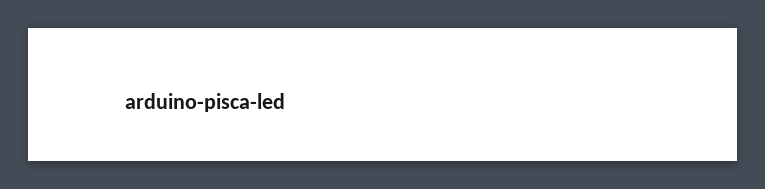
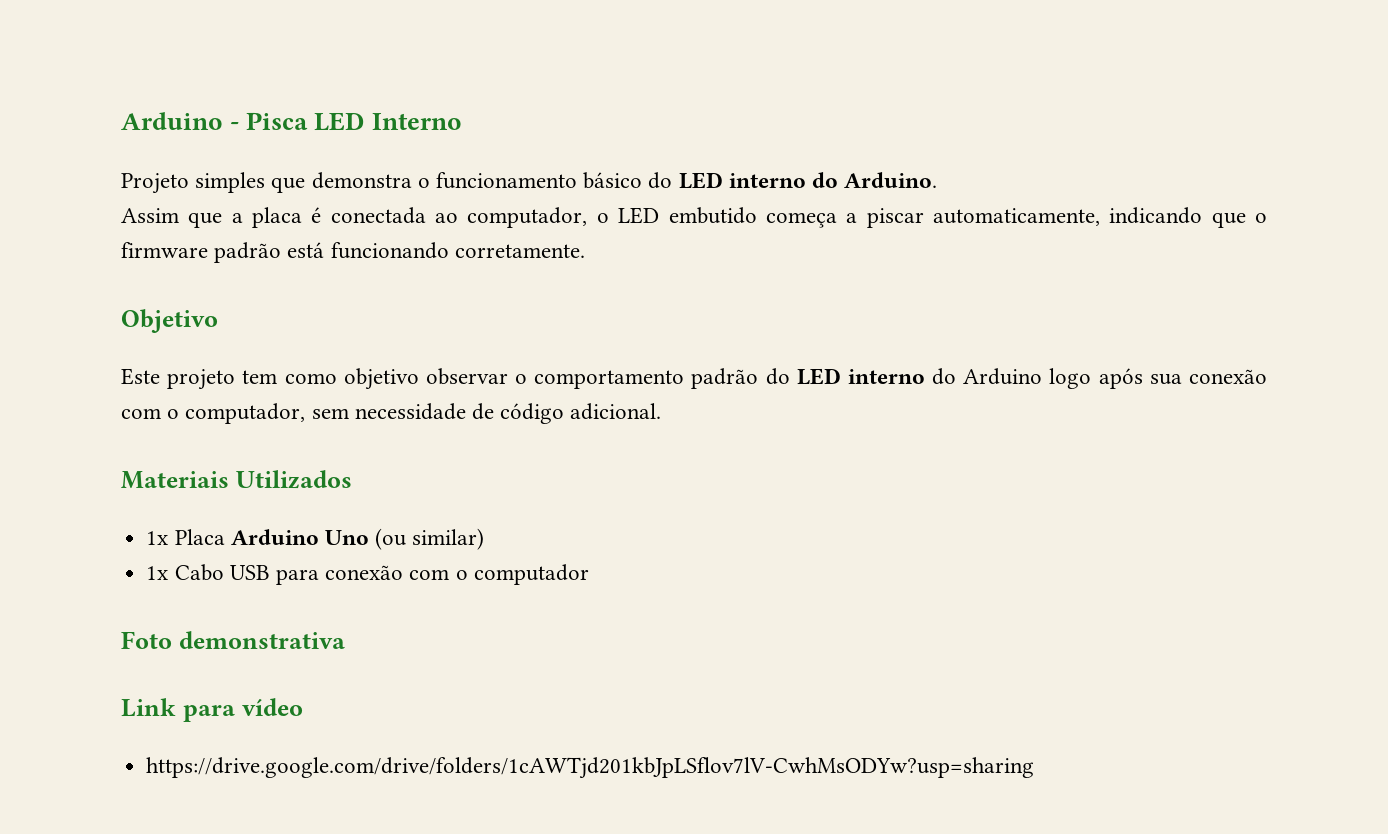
[125,93,285,112] arduino-pisca-led -> [121,112,462,131] [121,172,938,194] [121,207,1267,228] [121,242,585,263] [121,309,218,333] [121,368,1267,390] [121,403,662,424] [121,470,352,489] [146,528,485,550] [146,564,589,585] [121,631,345,649] [121,698,303,722] [146,757,1035,779] Arduino - Pisca LED Interno // Projeto simples que demonstra o funcionamento básico do LED interno do Arduino. // Assim que a placa é conectada ao computador, o LED embutido começa a piscar automaticamente, indicando que o firmware padrão está funcionando corretamente. // Objetivo // Este projeto tem como objetivo observar o comportamento padrão do LED interno do Arduino logo após sua conexão com o computador, sem necessidade de código adicional. // Materiais Utilizados // 1x Placa Arduino Uno (ou similar) // 1x Cabo USB para conexão com o computador // Foto demonstrativa // Link para vídeo // https://drive.google.com/drive/folders/1cAWTjd201kbJpLSflov7lV-CwhMsODYw?usp=sharing

